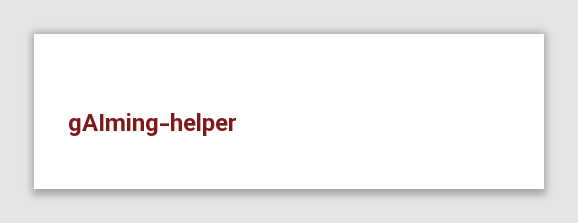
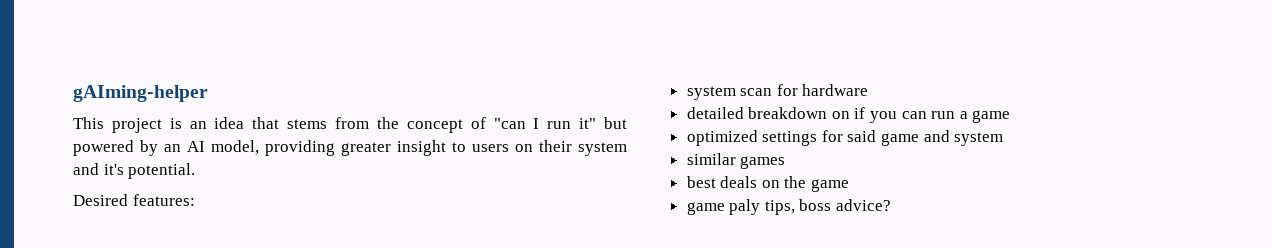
(237, 124) none -> [73,117,628,133] [73,140,627,156] [73,163,196,179] [73,194,195,206] [686,84,869,100] [686,107,1011,123] [686,130,1004,146] [686,153,786,169] [686,176,850,192] [686,199,892,215] // This project is an idea that stems from the concept of "can I run it" but powered by an AI model, providing greater insight to users on their system and it's potential. // Desired features: // system scan for hardware // detailed breakdown on if you can run a game // optimized settings for said game and system // similar games // best deals on the game // game paly tips, boss advice?

